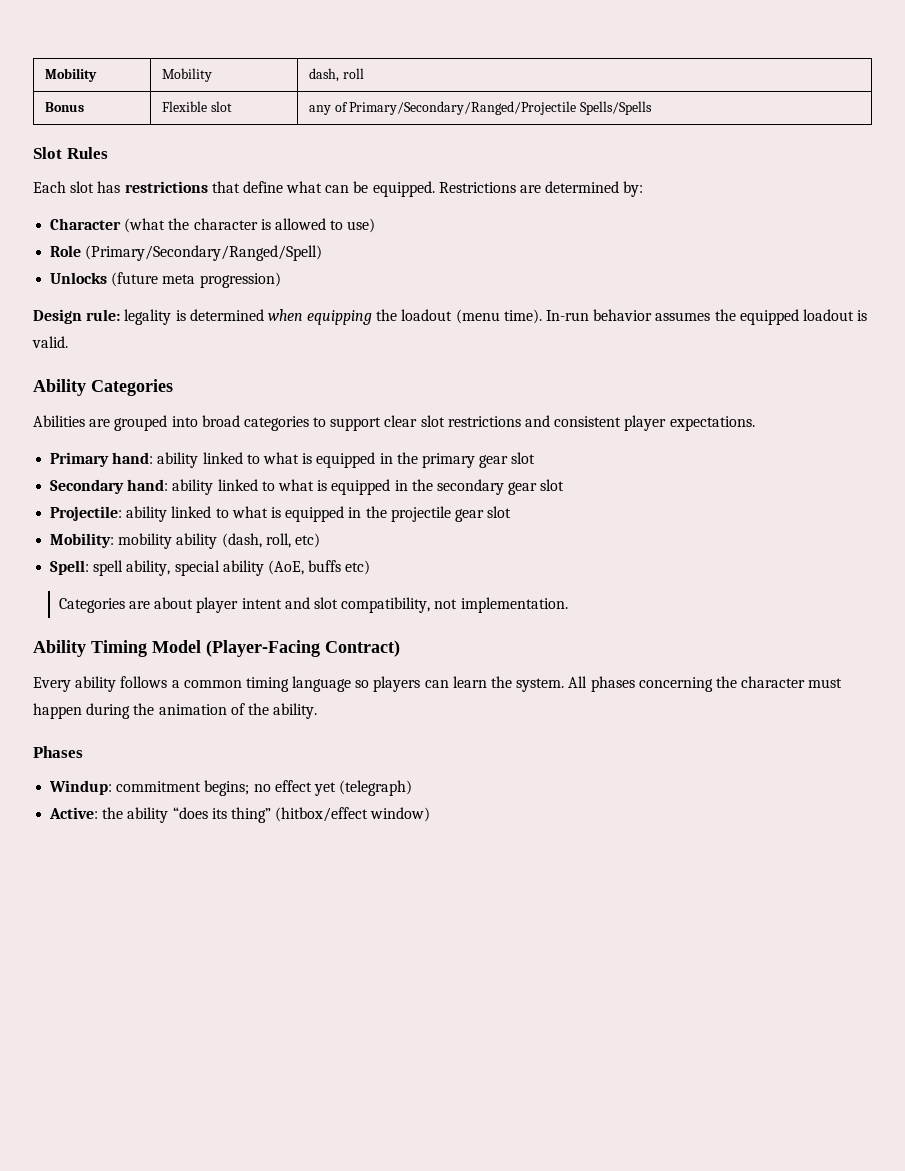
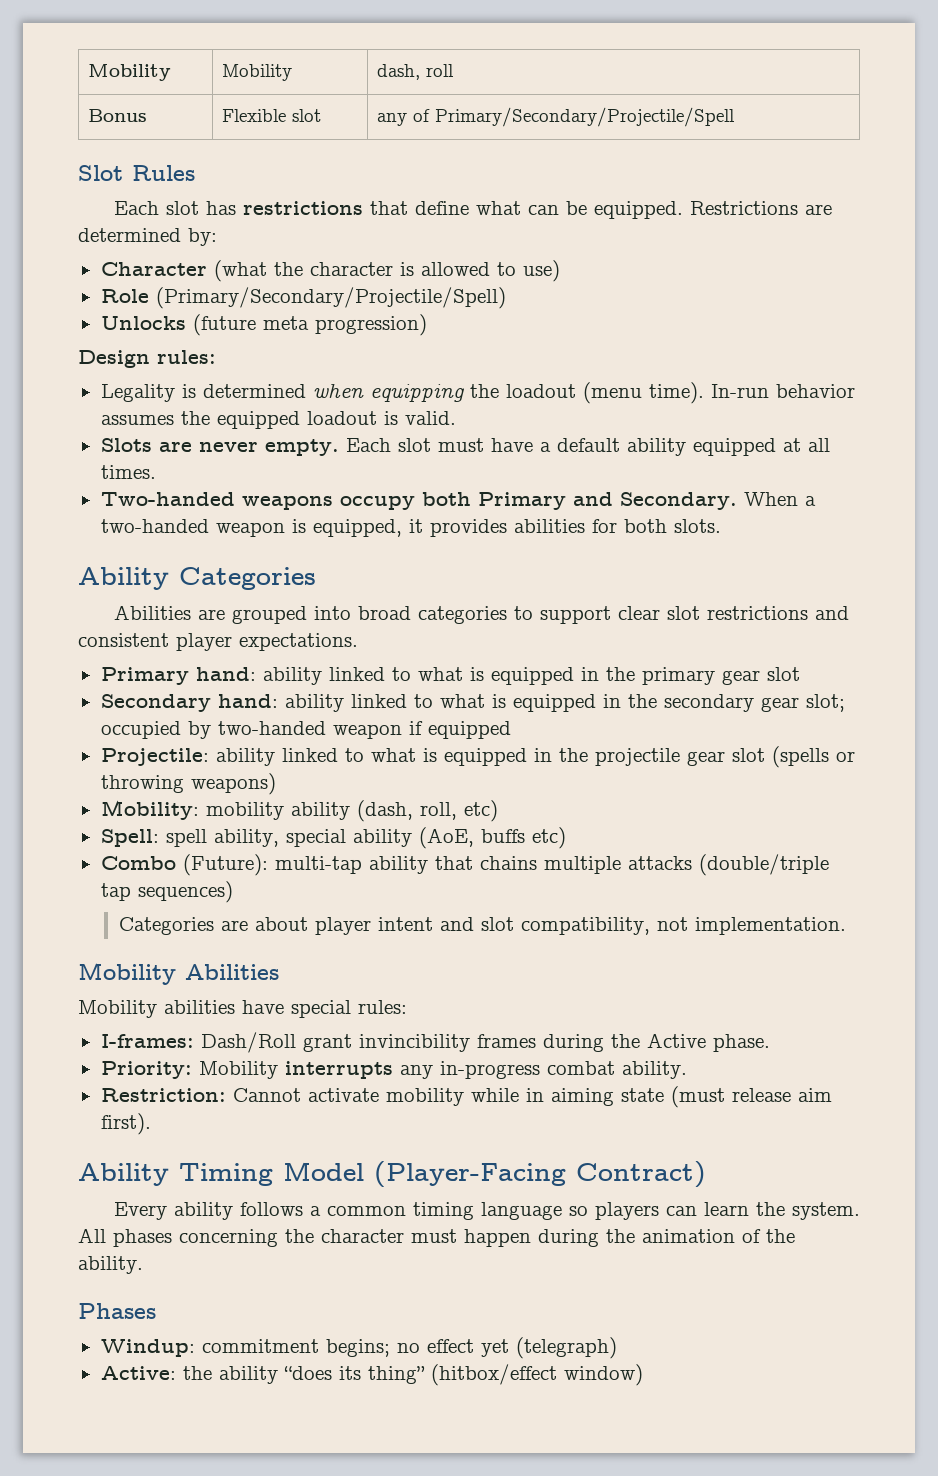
[349,101,653,115] Primary/Secondary/Ranged/Projectile Spells/Spells -> [434,107,735,127] Primary/Secondary/Projectile/Spell
[85,245,323,261] (Primary/Secondary/Ranged/Spell) -> [155,287,506,309] (Primary/Secondary/Projectile/Spell)
[86,309,172,325] rule: legality -> [157,350,216,364] [100,384,175,402] rules: // Legality
(68, 342) none -> [100,438,830,456] [100,465,156,479] [100,492,816,510] [100,519,721,537] // Slots are never empty. Each slot must have a default ability equipped at all times. // Two-handed weapons occupy both Primary and Secondary. When a two-handed weapon is equipped, it provides abilities for both slots.
[540,479,565,491] slot -> [805,694,845,712] [100,721,511,739] slot; occupied by two-handed weapon if equipped
(512, 512) none -> [771,746,855,768] [100,773,276,795] (spells or throwing weapons)
(371, 567) none -> [100,854,829,876] [100,881,233,903] // Combo (Future): multi-tap ability that chains multiple attacks (double/triple tap sequences)
(568, 605) none -> [78,963,279,985] [78,1000,407,1018] [100,1032,770,1053] [100,1061,687,1079] [100,1086,832,1108] [100,1113,151,1135] // Mobility Abilities // Mobility abilities have special rules: // I-frames: Dash/Roll grant invincibility frames during the Active phase. // Priority: Mobility interrupts any in-progress combat ability. // Restriction: Cannot activate mobility while in aiming state (must release aim first).

